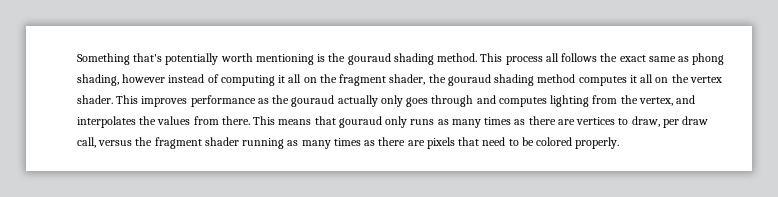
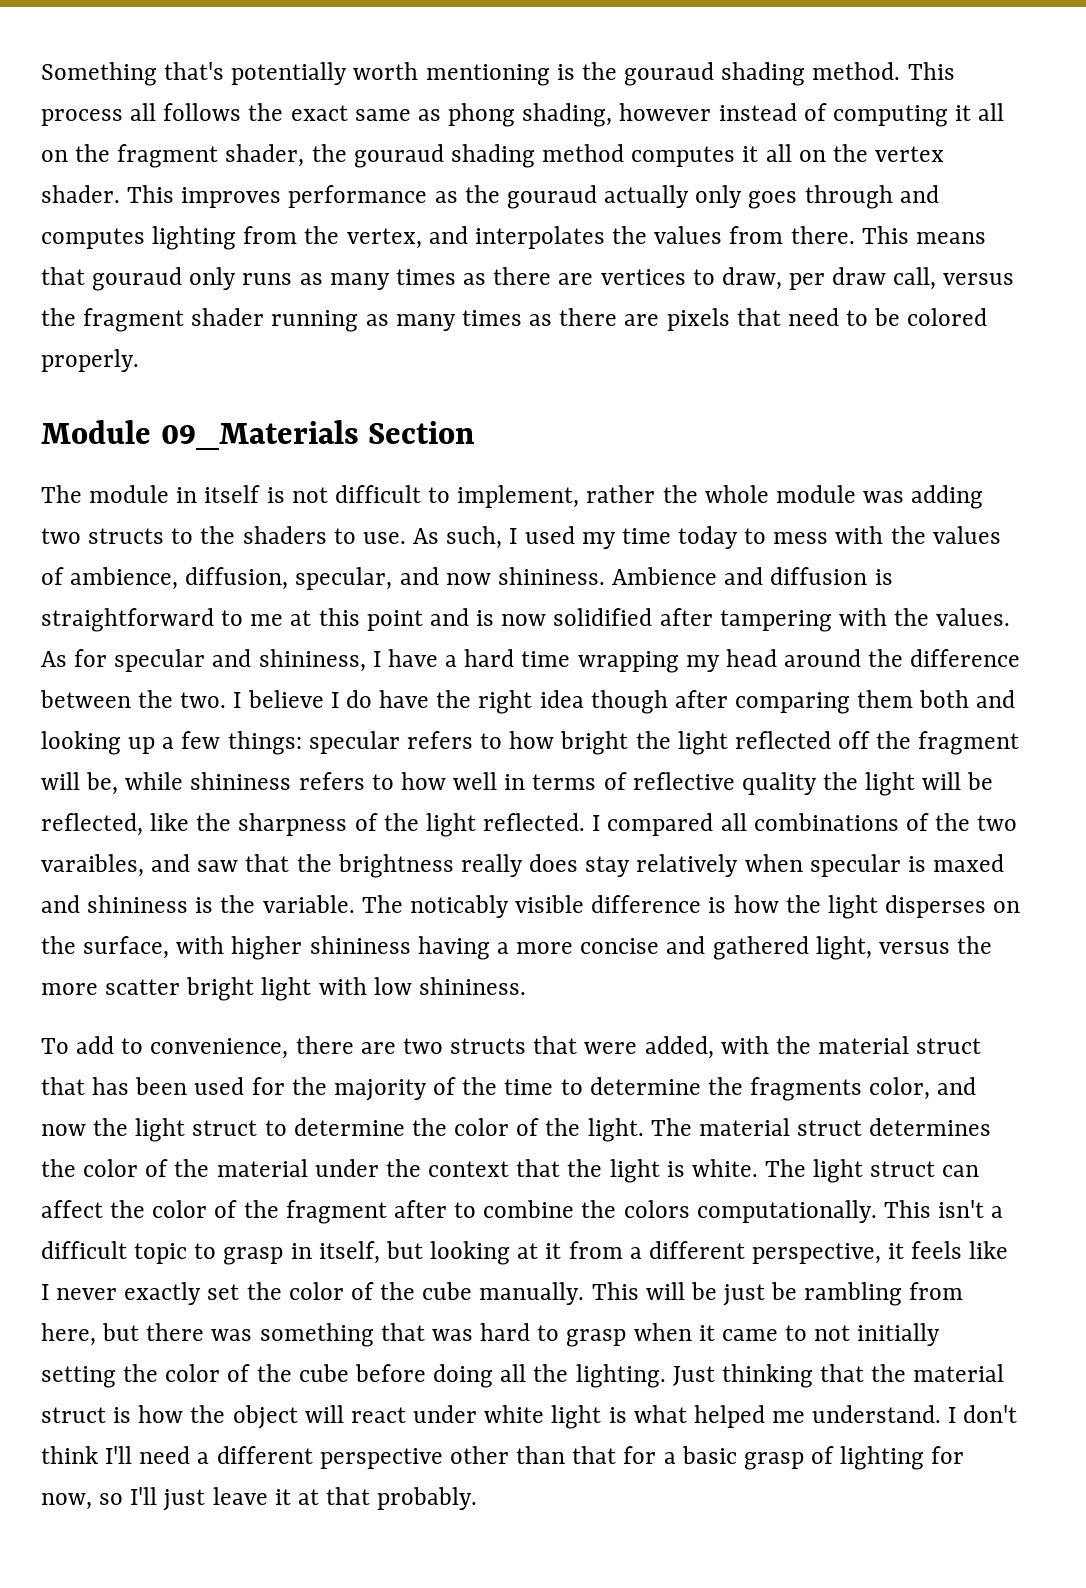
(620, 143) none -> [41,420,476,450] [41,485,984,509] [41,526,1001,549] [41,567,893,590] [41,608,1011,632] [41,649,1021,673] [40,690,1016,714] [41,731,1020,755] [41,772,994,796] [41,813,1018,837] [41,854,1005,878] [41,895,1021,919] [41,936,993,960] [41,977,526,1001] [41,1036,982,1059] [41,1077,977,1101] [41,1118,992,1142] [41,1159,980,1183] [41,1200,1004,1224] [41,1241,1009,1265] [41,1282,964,1306] [41,1323,941,1347] [41,1364,1005,1388] [41,1405,1018,1429] [41,1446,965,1470] [41,1487,478,1511] // Module 09_Materials Section // The module in itself is not difficult to implement, rather the whole module was adding two structs to the shaders to use. As such, I used my time today to mess with the values of ambience, diffusion, specular, and now shininess. Ambience and diffusion is straightforward to me at this point and is now solidified after tampering with the values. As for specular and shininess, I have a hard time wrapping my head around the difference between the two. I believe I do have the right idea though after comparing them both and looking up a few things: specular refers to how bright the light reflected off the fragment will be, while shininess refers to how well in terms of reflective quality the light will be reflected, like the sharpness of the light reflected. I compared all combinations of the two varaibles, and saw that the brightness really does stay relatively when specular is maxed and shininess is the variable. The noticably visible difference is how the light disperses on the surface, with higher shininess having a more concise and gathered light, versus the more scatter bright light with low shininess. // To add to convenience, there are two structs that were added, with the material struct that has been used for the majority of the time to determine the fragments color, and now the light struct to determine the color of the light. The material struct determines the color of the material under the context that the light is white. The light struct can affect the color of the fragment after to combine the colors computationally. This isn't a difficult topic to grasp in itself, but looking at it from a different perspective, it feels like I never exactly set the color of the cube manually. This will be just be rambling from here, but there was something that was hard to grasp when it came to not initially setting the color of the cube before doing all the lighting. Just thinking that the material struct is how the object will react under white light is what helped me understand. I don't think I'll need a different perspective other than that for a basic grasp of lighting for now, so I'll just leave it at that probably.

